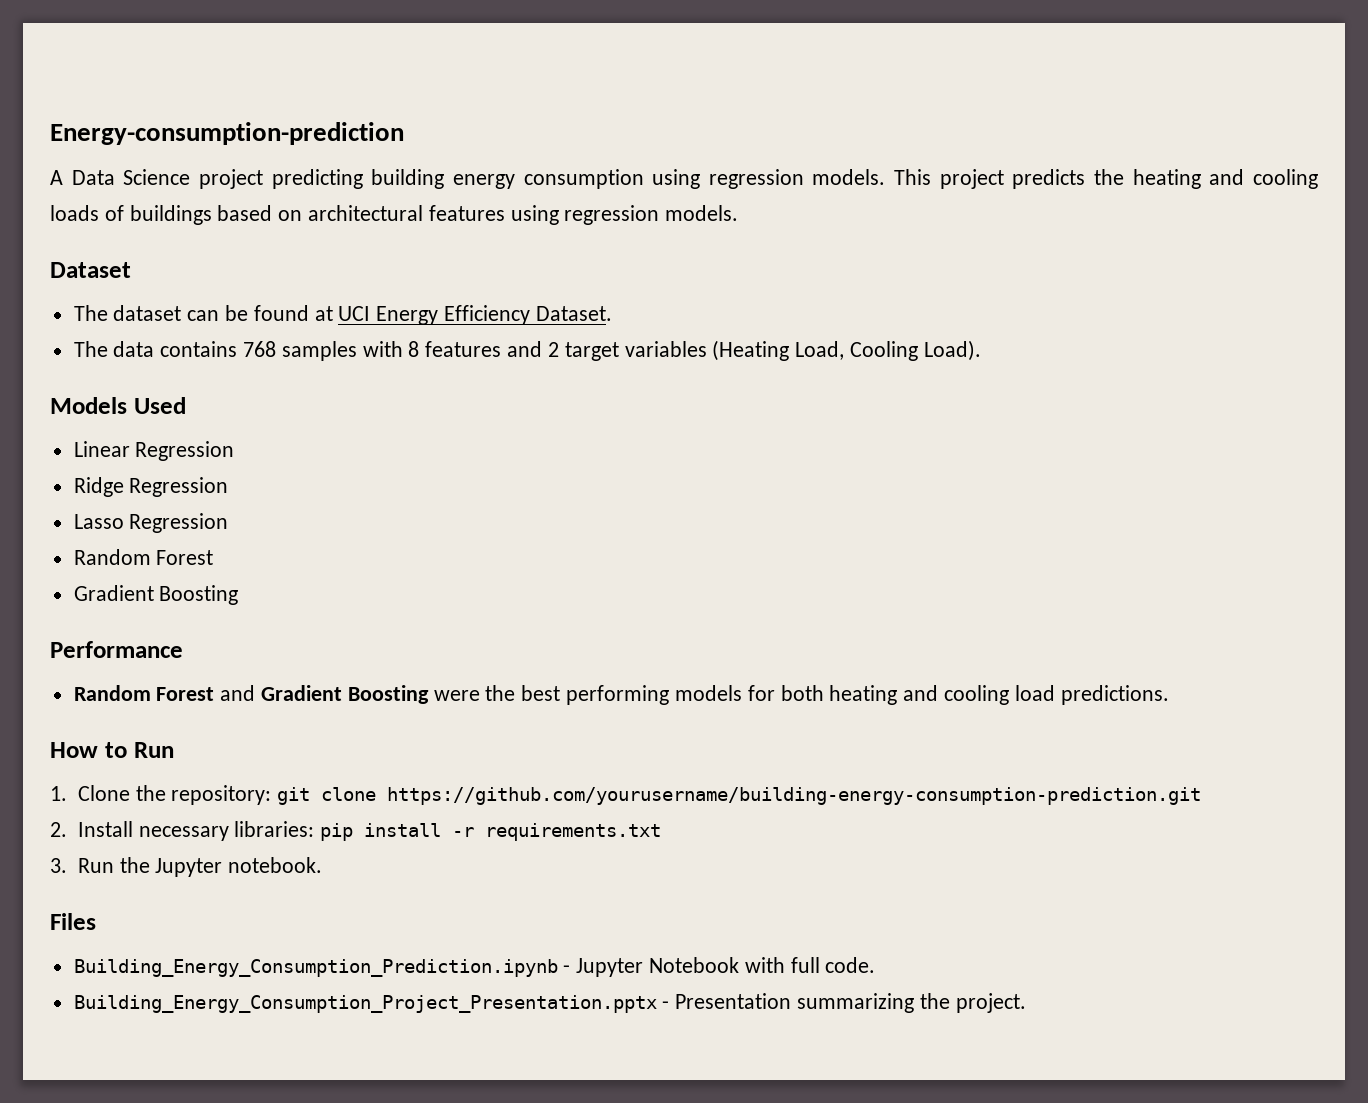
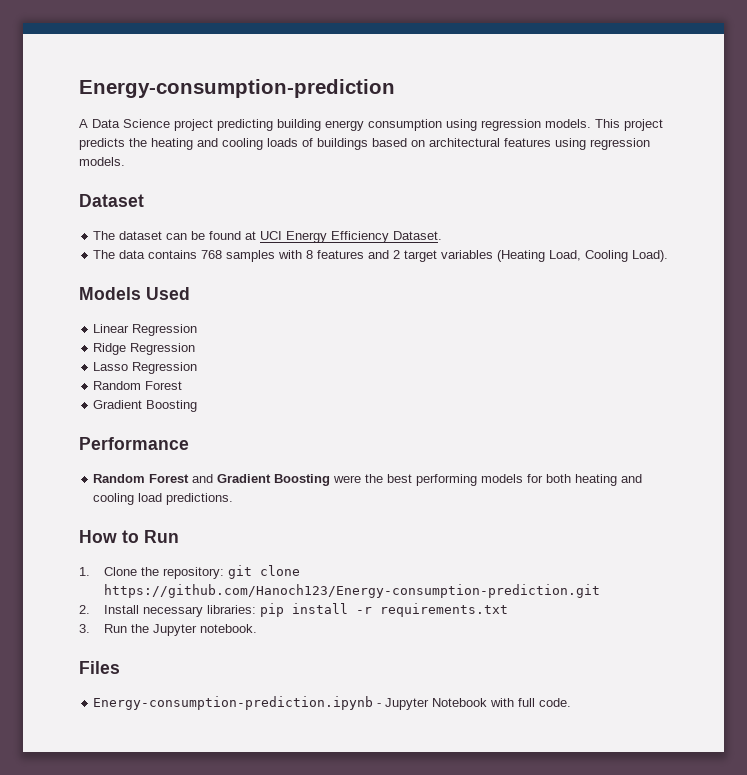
[387,787,1202,805] https://github.com/yourusername/building-energy-consumption-prediction.git -> [103,584,600,598] https://github.com/Hanoch123/Energy-consumption-prediction.git
[73,959,558,977] Building_Energy_Consumption_Prediction.ipynb -> [93,696,374,710] Energy-consumption-prediction.ipynb
[73,993,1026,1013] // Building_Energy_Consumption_Project_Presentation.pptx - Presentation summarizing the project. -> (572, 702) none

